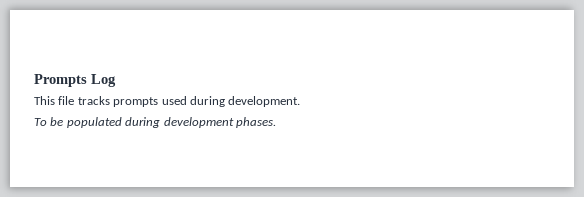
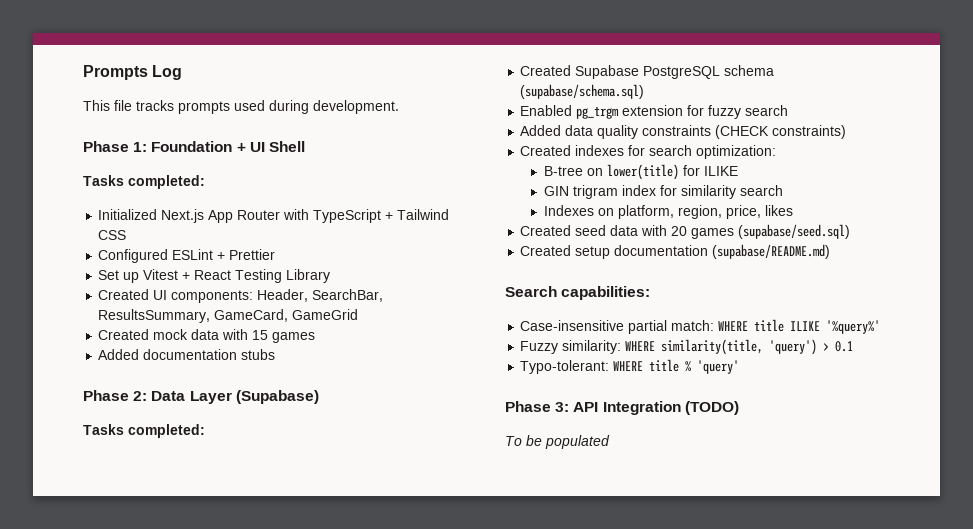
(301, 101) none -> [83,141,305,152] [83,175,205,189] [98,209,450,223] [98,230,127,240] [98,249,276,263] [98,269,331,283] [98,289,384,303] [98,309,359,323] [98,329,316,343] [98,349,276,360] [83,390,319,404] [83,424,205,438] [520,65,775,79] [520,84,645,99] [520,105,789,119] [520,125,847,139] [520,145,777,159] [543,164,738,180] [543,185,783,199] [543,205,793,219] [520,224,851,239] [520,244,831,259] [505,286,651,300] [520,319,881,334] [520,339,854,355] [520,359,740,374] [505,401,739,415] // Phase 1: Foundation + UI Shell // Tasks completed: // Initialized Next.js App Router with TypeScript + Tailwind CSS // Configured ESLint + Prettier // Set up Vitest + React Testing Library // Created UI components: Header, SearchBar, ResultsSummary, GameCard, GameGrid // Created mock data with 15 games // Added documentation stubs // Phase 2: Data Layer (Supabase) // Tasks completed: // Created Supabase PostgreSQL schema (supabase/schema.sql) // Enabled pg_trgm extension for fuzzy search // Added data quality constraints (CHECK constraints) // Created indexes for search optimization: // B-tree on lower(title) for ILIKE // GIN trigram index for similarity search // Indexes on platform, region, price, likes // Created seed data with 20 games (supabase/seed.sql) // Created setup documentation (supabase/README.md) // Search capabilities: // Case-insensitive partial match: WHERE title ILIKE '%query%' // Fuzzy similarity: WHERE similarity(title, 'query') > 0.1 // Typo-tolerant: WHERE title % 'query' // Phase 3: API Integration (TODO)
[125,117,276,128] during development phases. -> (610, 442) none

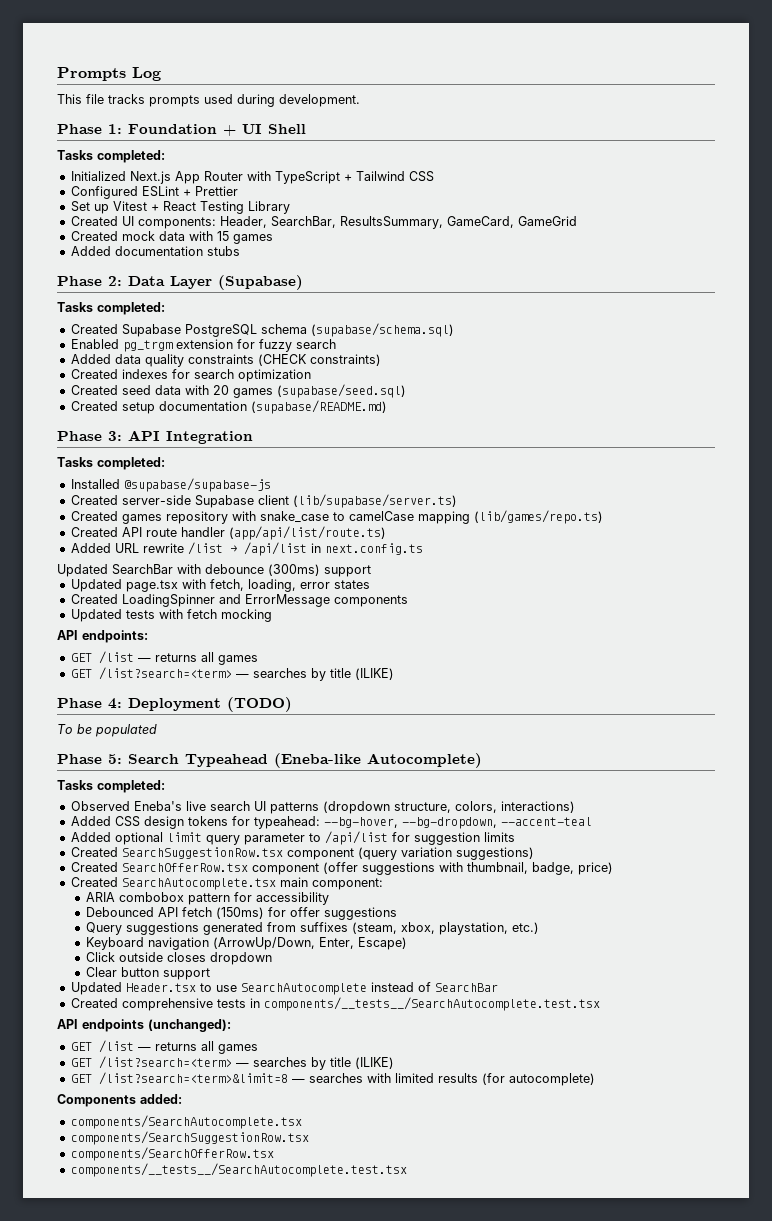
[696,145,777,159] [543,164,738,180] [543,185,783,199] [543,205,793,219] optimization: // B-tree on lower(title) for ILIKE // GIN trigram index for similarity search // Indexes on platform, region, price, likes -> [237,369,311,382] optimization
[505,286,651,300] [520,319,881,334] [520,339,854,355] [520,359,740,374] [505,401,739,415] [505,435,610,449] Search capabilities: // Case-insensitive partial match: WHERE title ILIKE '%query%' // Fuzzy similarity: WHERE similarity(title, 'query') > 0.1 // Typo-tolerant: WHERE title % 'query' // Phase 3: API Integration (TODO) // To be populated -> [57,430,253,444] [57,457,165,470] [70,478,271,492] [70,494,457,508] [70,510,603,524] [70,526,386,540] [70,542,423,556] [57,564,371,577] [70,579,370,592] [70,594,408,607] [70,609,272,622] [57,630,148,643] [70,651,258,665] [70,667,394,681] [57,697,292,712] [57,724,157,737] [57,753,482,768] [57,780,165,793] [70,801,575,814] [70,816,592,829] [70,831,515,845] [70,847,534,860] [70,862,613,875] [70,877,383,890] [86,892,330,905] [86,907,398,920] [86,922,540,935] [86,937,408,950] [86,952,273,965] [86,967,211,980] [70,982,498,995] [70,997,600,1011] [57,1019,231,1032] [70,1040,258,1054] [70,1056,394,1070] [70,1072,595,1086] [57,1094,182,1107] [70,1115,302,1129] [70,1131,309,1145] [70,1147,274,1161] [70,1163,407,1177] Phase 3: API Integration // Tasks completed: // Installed @supabase/supabase-js // Created server-side Supabase client (lib/supabase/server.ts) // Created games repository with snake_case to camelCase mapping (lib/games/repo.ts) // Created API route handler (app/api/list/route.ts) // Added URL rewrite /list → /api/list in next.config.ts // Updated SearchBar with debounce (300ms) support // Updated page.tsx with fetch, loading, error states // Created LoadingSpinner and ErrorMessage components // Updated tests with fetch mocking // API endpoints: // GET /list — returns all games // GET /list?search=<term> — searches by title (ILIKE) // Phase 4: Deployment (TODO) // To be populated // Phase 5: Search Typeahead (Eneba-like Autocomplete) // Tasks completed: // Observed Eneba's live search UI patterns (dropdown structure, colors, interactions) // Added CSS design tokens for typeahead: --bg-hover, --bg-dropdown, --accent-teal // Added optional limit query parameter to /api/list for suggestion limits // Created SearchSuggestionRow.tsx component (query variation suggestions) // Created SearchOfferRow.tsx component (offer suggestions with thumbnail, badge, price) // Created SearchAutocomplete.tsx main component: // ARIA combobox pattern for accessibility // Debounced API fetch (150ms) for offer suggestions // Query suggestions generated from suffixes (steam, xbox, playstation, etc.) // Keyboard navigation (ArrowUp/Down, Enter, Escape) // Click outside closes dropdown // Clear button support // Updated Header.tsx to use SearchAutocomplete instead of SearchBar // Created comprehensive tests in components/__tests__/SearchAutocomplete.test.tsx // API endpoints (unchanged): // GET /list — returns all games // GET /list?search=<term> — searches by title (ILIKE) // GET /list?search=<term>&limit=8 — searches with limited results (for autocomplete) // Components added: // components/SearchAutocomplete.tsx // components/SearchSuggestionRow.tsx // components/SearchOfferRow.tsx // components/__tests__/SearchAutocomplete.test.tsx

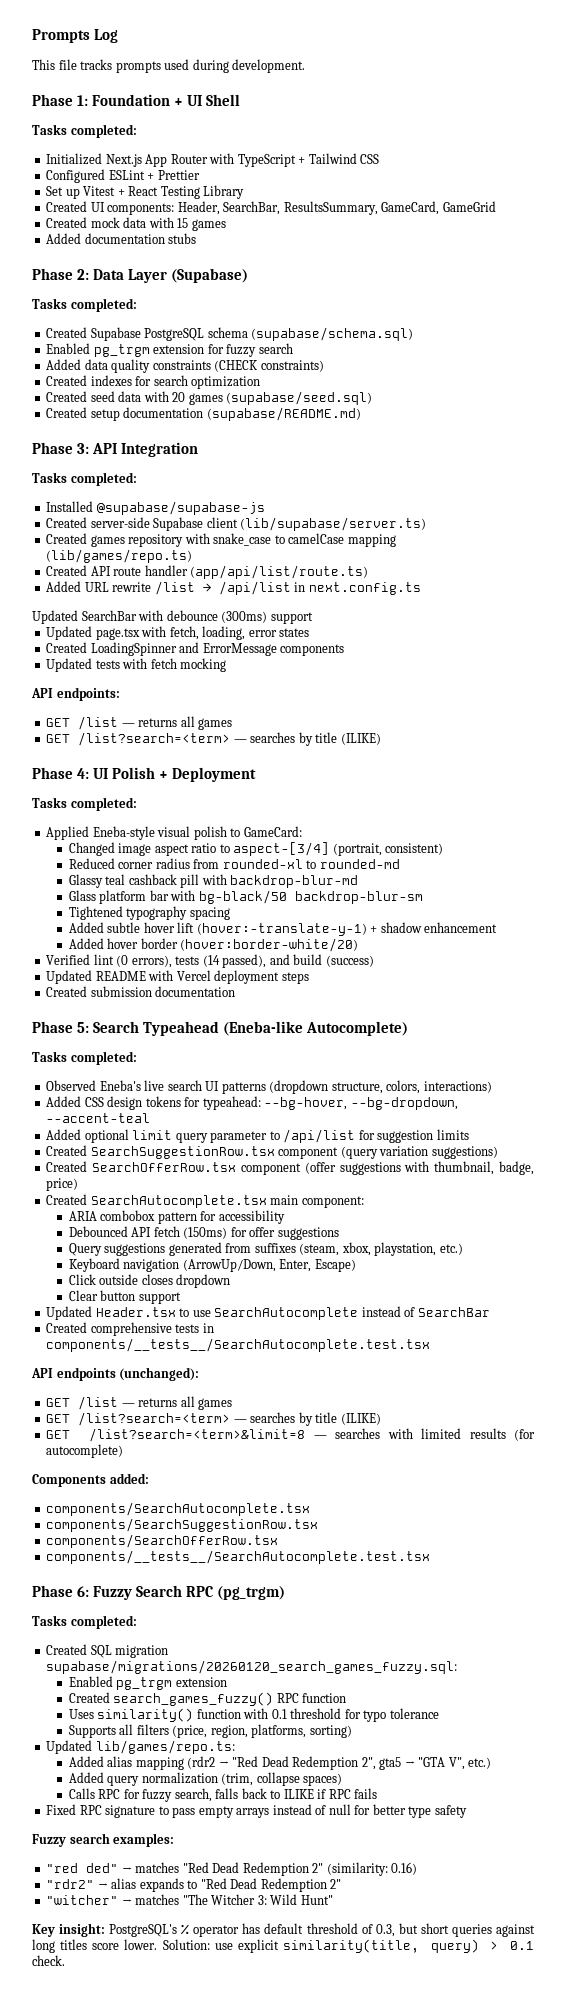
[128,697,292,712] [57,724,157,737] Deployment (TODO) // To be populated -> [92,767,256,782] [32,797,137,811] [46,826,302,840] [68,842,444,856] [68,858,400,869] [68,874,359,888] [68,890,423,904] [68,906,230,920] [68,922,498,936] [68,938,359,952] [46,954,374,968] [46,970,309,984] [46,986,236,997] UI Polish + Deployment // Tasks completed: // Applied Eneba-style visual polish to GameCard: // Changed image aspect ratio to aspect-[3/4] (portrait, consistent) // Reduced corner radius from rounded-xl to rounded-md // Glassy teal cashback pill with backdrop-blur-md // Glass platform bar with bg-black/50 backdrop-blur-sm // Tightened typography spacing // Added subtle hover lift (hover:-translate-y-1) + shadow enhancement // Added hover border (hover:border-white/20) // Verified lint (0 errors), tests (14 passed), and build (success) // Updated README with Vercel deployment steps // Created submission documentation
(407, 1170) none -> [32,1585,285,1600] [32,1615,137,1629] [46,1644,169,1658] [46,1660,458,1674] [68,1676,227,1690] [68,1692,347,1706] [68,1708,439,1722] [68,1724,352,1738] [46,1740,235,1754] [68,1756,492,1770] [68,1772,343,1786] [68,1788,378,1802] [46,1804,467,1818] [32,1833,175,1847] [46,1862,418,1876] [46,1878,342,1892] [46,1894,333,1905] [32,1923,536,1937] [32,1939,534,1953] [32,1955,65,1966] // Phase 6: Fuzzy Search RPC (pg_trgm) // Tasks completed: // Created SQL migration supabase/migrations/20260120_search_games_fuzzy.sql: // Enabled pg_trgm extension // Created search_games_fuzzy() RPC function // Uses similarity() function with 0.1 threshold for typo tolerance // Supports all filters (price, region, platforms, sorting) // Updated lib/games/repo.ts: // Added alias mapping (rdr2 → "Red Dead Redemption 2", gta5 → "GTA V", etc.) // Added query normalization (trim, collapse spaces) // Calls RPC for fuzzy search, falls back to ILIKE if RPC fails // Fixed RPC signature to pass empty arrays instead of null for better type safety // Fuzzy search examples: // "red ded" → matches "Red Dead Redemption 2" (similarity: 0.16) // "rdr2" → alias expands to "Red Dead Redemption 2" // "witcher" → matches "The Witcher 3: Wild Hunt" // Key insight: PostgreSQL's % operator has default threshold of 0.3, but short queries against long titles score lower. Solution: use explicit similarity(title, query) > 0.1 check.

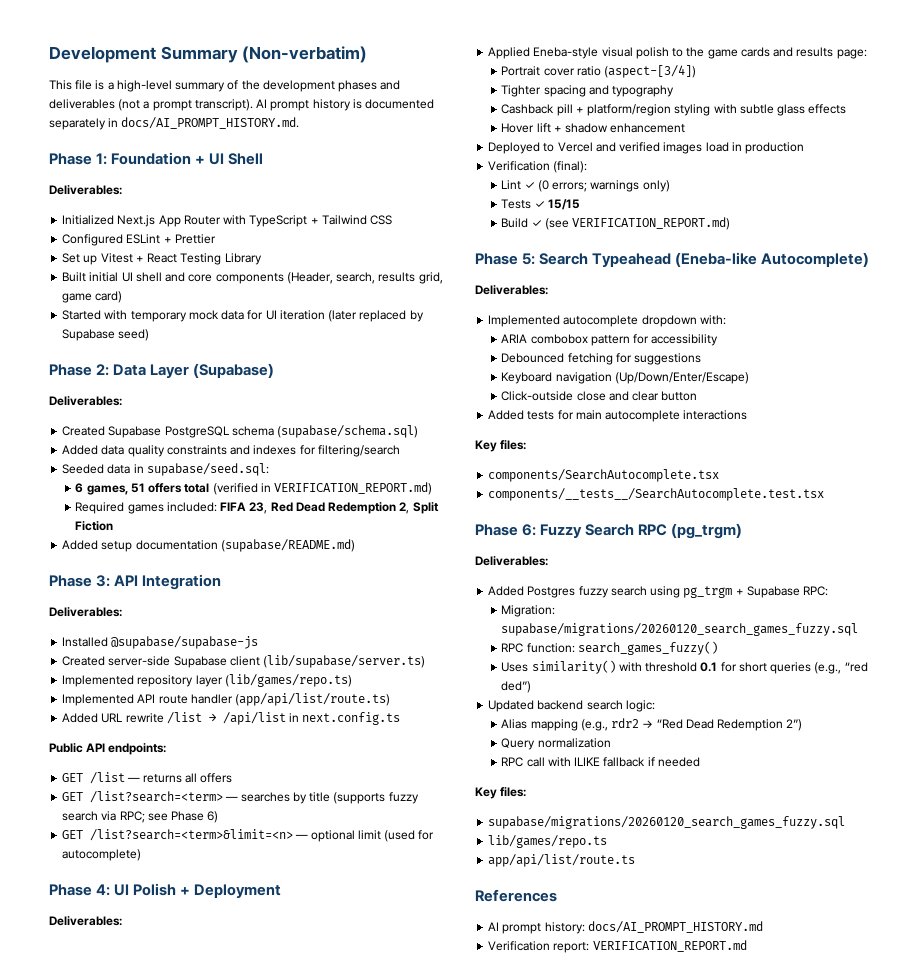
[32,29,119,43] Prompts Log -> [49,46,368,63] Development Summary (Non-verbatim)
[80,59,306,73] tracks prompts used during development. -> [95,80,401,92] [49,99,435,111] [49,117,300,130] is a high-level summary of the development phases and deliverables (not a prompt transcript). AI prompt history is documented separately in docs/AI_PROMPT_HISTORY.md.
[32,124,137,138] Tasks completed: -> [49,185,122,195] Deliverables:
[46,201,496,215] [46,217,226,231] [46,233,197,244] Created UI components: Header, SearchBar, ResultsSummary, GameCard, GameGrid // Created mock data with 15 games // Added documentation stubs -> [62,272,443,284] [62,291,123,303] [62,310,424,322] [62,329,150,341] Built initial UI shell and core components (Header, search, results grid, game card) // Started with temporary mock data for UI iteration (later replaced by Supabase seed)
[32,298,137,312] Tasks completed: -> [49,396,122,406] Deliverables:
[46,343,293,357] [46,359,324,373] [46,375,261,389] [46,391,373,405] [46,407,88,418] Enabled pg_trgm extension for fuzzy search // Added data quality constraints (CHECK constraints) // Created indexes for search optimization // Created seed data with 20 games (supabase/seed.sql) // Created -> [62,445,400,457] [62,463,269,476] [75,482,433,495] [75,502,439,514] [75,521,114,531] [62,540,99,550] Added data quality constraints and indexes for filtering/search // Seeded data in supabase/seed.sql: // 6 games, 51 offers total (verified in VERIFICATION_REPORT.md) // Required games included: FIFA 23, Red Dead Redemption 2, Split Fiction // Added
[32,472,137,486] Tasks completed: -> [49,607,122,617] Deliverables:
[46,533,396,547] Created games repository with snake_case to camelCase mapping -> [62,675,223,687] Implemented repository layer
[46,565,88,576] Created -> [62,694,135,706] Implemented
[32,610,313,624] [46,626,310,640] [46,642,345,656] [46,658,227,672] Updated SearchBar with debounce (300ms) support // Updated page.tsx with fetch, loading, error states // Created LoadingSpinner and ErrorMessage components // Updated tests with fetch mocking // -> [49,743,83,753] Public
[198,718,233,730] [46,732,381,746] games // GET /list?search=<term> — searches by title (ILIKE) -> [200,773,233,783] [62,791,419,804] [62,811,219,823] [62,829,435,842] [62,849,142,861] offers // GET /list?search=<term> — searches by title (supports fuzzy search via RPC; see Phase 6) // GET /list?search=<term>&limit=<n> — optional limit (used for autocomplete)
[32,797,137,811] Tasks completed: -> [49,916,122,926] Deliverables:
[243,826,302,837] [68,842,444,856] [68,858,400,869] [68,874,359,888] [68,890,423,904] [68,906,230,920] [68,922,498,936] [68,938,359,952] [46,954,374,968] [46,970,309,984] [46,986,236,997] GameCard: // Changed image aspect ratio to aspect-[3/4] (portrait, consistent) // Reduced corner radius from rounded-xl to rounded-md // Glassy teal cashback pill with backdrop-blur-md // Glass platform bar with bg-black/50 backdrop-blur-sm // Tightened typography spacing // Added subtle hover lift (hover:-translate-y-1) + shadow enhancement // Added hover border (hover:border-white/20) // Verified lint (0 errors), tests (14 passed), and build (success) // Updated README with Vercel deployment steps // Created submission documentation -> [686,47,867,59] [501,65,697,78] [501,85,675,97] [501,104,847,116] [501,123,686,133] [488,142,805,154] [488,161,588,173] [501,180,670,192] [501,199,580,210] [501,217,731,230] the game cards and results page: // Portrait cover ratio (aspect-[3/4]) // Tighter spacing and typography // Cashback pill + platform/region styling with subtle glass effects // Hover lift + shadow enhancement // Deployed to Vercel and verified images load in production // Verification (final): // Lint ✓ (0 errors; warnings only) // Tests ✓ 15/15 // Build ✓ (see VERIFICATION_REPORT.md)
[32,1051,137,1065] [46,1080,492,1094] [46,1096,458,1110] [46,1113,151,1123] [46,1129,469,1143] [46,1145,498,1159] [46,1161,534,1175] [46,1178,79,1191] [46,1194,364,1208] Tasks completed: // Observed Eneba's live search UI patterns (dropdown structure, colors, interactions) // Added CSS design tokens for typeahead: --bg-hover, --bg-dropdown, --accent-teal // Added optional limit query parameter to /api/list for suggestion limits // Created SearchSuggestionRow.tsx component (query variation suggestions) // Created SearchOfferRow.tsx component (offer suggestions with thumbnail, badge, price) // Created SearchAutocomplete.tsx main component: -> [475,285,548,295] [488,315,726,327] Deliverables: // Implemented autocomplete dropdown with:
[131,1226,339,1240] [68,1242,463,1256] [68,1258,356,1272] [68,1274,231,1288] [68,1290,181,1304] [46,1306,490,1320] [46,1322,214,1336] [46,1338,431,1352] [31,1367,200,1381] [46,1396,233,1410] [46,1412,381,1426] [46,1428,535,1442] [46,1444,124,1458] [32,1473,149,1487] API fetch (150ms) for offer suggestions // Query suggestions generated from suffixes (steam, xbox, playstation, etc.) // Keyboard navigation (ArrowUp/Down, Enter, Escape) // Click outside closes dropdown // Clear button support // Updated Header.tsx to use SearchAutocomplete instead of SearchBar // Created comprehensive tests in components/__tests__/SearchAutocomplete.test.tsx // API endpoints (unchanged): // GET /list — returns all games // GET /list?search=<term> — searches by title (ILIKE) // GET /list?search=<term>&limit=8 — searches with limited results (for autocomplete) // Components added: -> [567,353,702,365] [501,372,749,384] [501,391,698,401] [488,410,748,422] [475,440,527,452] fetching for suggestions // Keyboard navigation (Up/Down/Enter/Escape) // Click-outside close and clear button // Added tests for main autocomplete interactions // Key files:
[46,1518,319,1532] [46,1534,279,1548] // components/SearchSuggestionRow.tsx // components/SearchOfferRow.tsx -> (720, 475) none
[32,1615,137,1629] [46,1644,169,1658] [46,1660,458,1674] [68,1676,227,1690] [68,1692,110,1703] Tasks completed: // Created SQL migration supabase/migrations/20260120_search_games_fuzzy.sql: // Enabled pg_trgm extension // Created -> [475,556,548,566] [488,586,829,598] [501,605,556,617] [501,623,859,636] [501,643,575,653] Deliverables: // Added Postgres fuzzy search using pg_trgm + Supabase RPC: // Migration: supabase/migrations/20260120_search_games_fuzzy.sql // RPC function:
[276,1693,347,1703] RPC function -> (718, 648) none
[196,1708,439,1722] [68,1724,352,1738] [46,1740,235,1754] [68,1756,492,1770] [68,1772,343,1786] [68,1788,378,1802] [46,1804,467,1818] [32,1833,175,1847] [46,1862,418,1876] [46,1878,342,1892] [46,1894,333,1905] [32,1923,536,1937] [32,1939,534,1953] [32,1955,65,1966] function with 0.1 threshold for typo tolerance // Supports all filters (price, region, platforms, sorting) // Updated lib/games/repo.ts: // Added alias mapping (rdr2 → "Red Dead Redemption 2", gta5 → "GTA V", etc.) // Added query normalization (trim, collapse spaces) // Calls RPC for fuzzy search, falls back to ILIKE if RPC fails // Fixed RPC signature to pass empty arrays instead of null for better type safety // Fuzzy search examples: // "red ded" → matches "Red Dead Redemption 2" (similarity: 0.16) // "rdr2" → alias expands to "Red Dead Redemption 2" // "witcher" → matches "The Witcher 3: Wild Hunt" // Key insight: PostgreSQL's % operator has default threshold of 0.3, but short queries against long titles score lower. Solution: use explicit similarity(title, query) > 0.1 check. -> [618,662,868,674] [501,681,532,693] [488,700,655,712] [501,718,803,731] [501,738,611,750] [501,757,700,767] [475,787,527,799] [488,816,846,829] [488,835,608,848] [488,854,636,867] [475,889,557,902] [488,921,763,934] [488,940,747,953] with threshold 0.1 for short queries (e.g., “red ded”) // Updated backend search logic: // Alias mapping (e.g., rdr2 → “Red Dead Redemption 2”) // Query normalization // RPC call with ILIKE fallback if needed // Key files: // supabase/migrations/20260120_search_games_fuzzy.sql // lib/games/repo.ts // app/api/list/route.ts // References // AI prompt history: docs/AI_PROMPT_HISTORY.md // Verification report: VERIFICATION_REPORT.md

